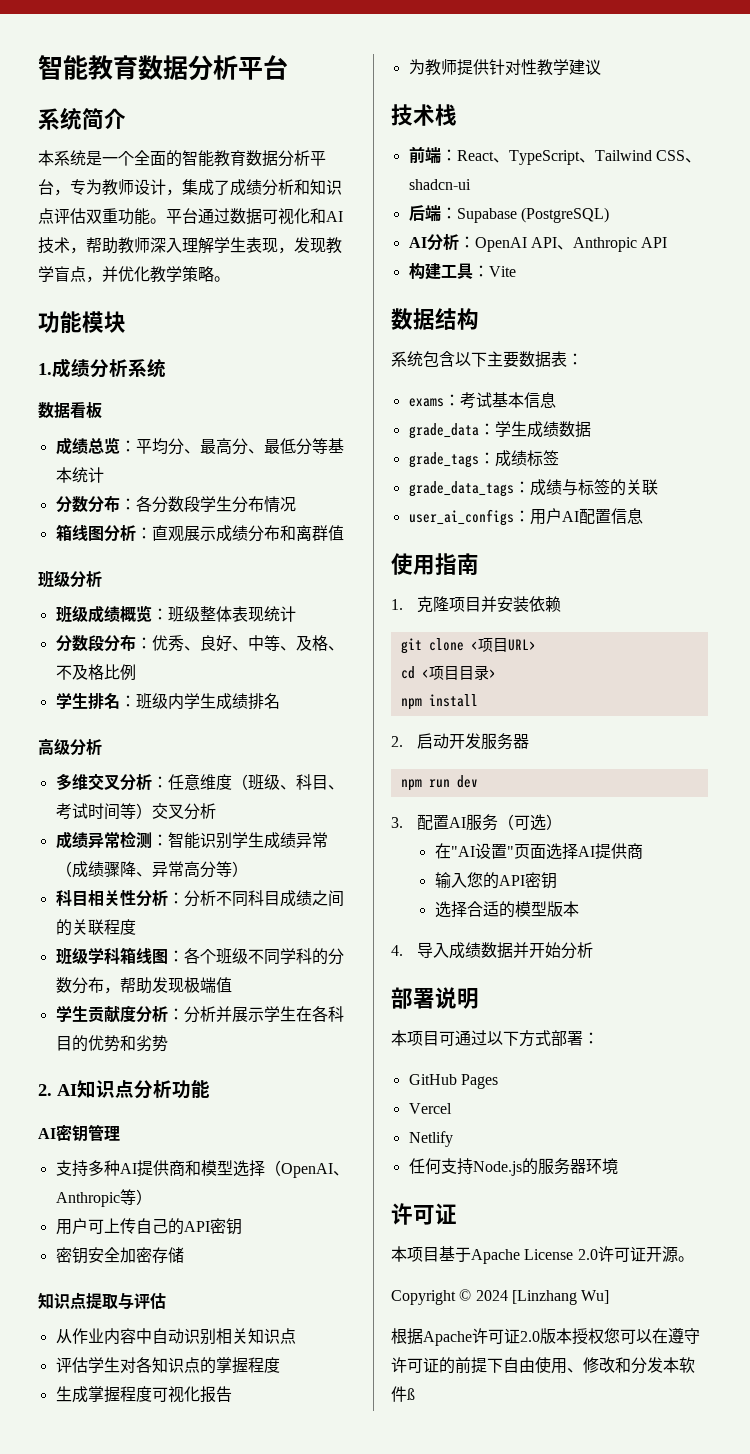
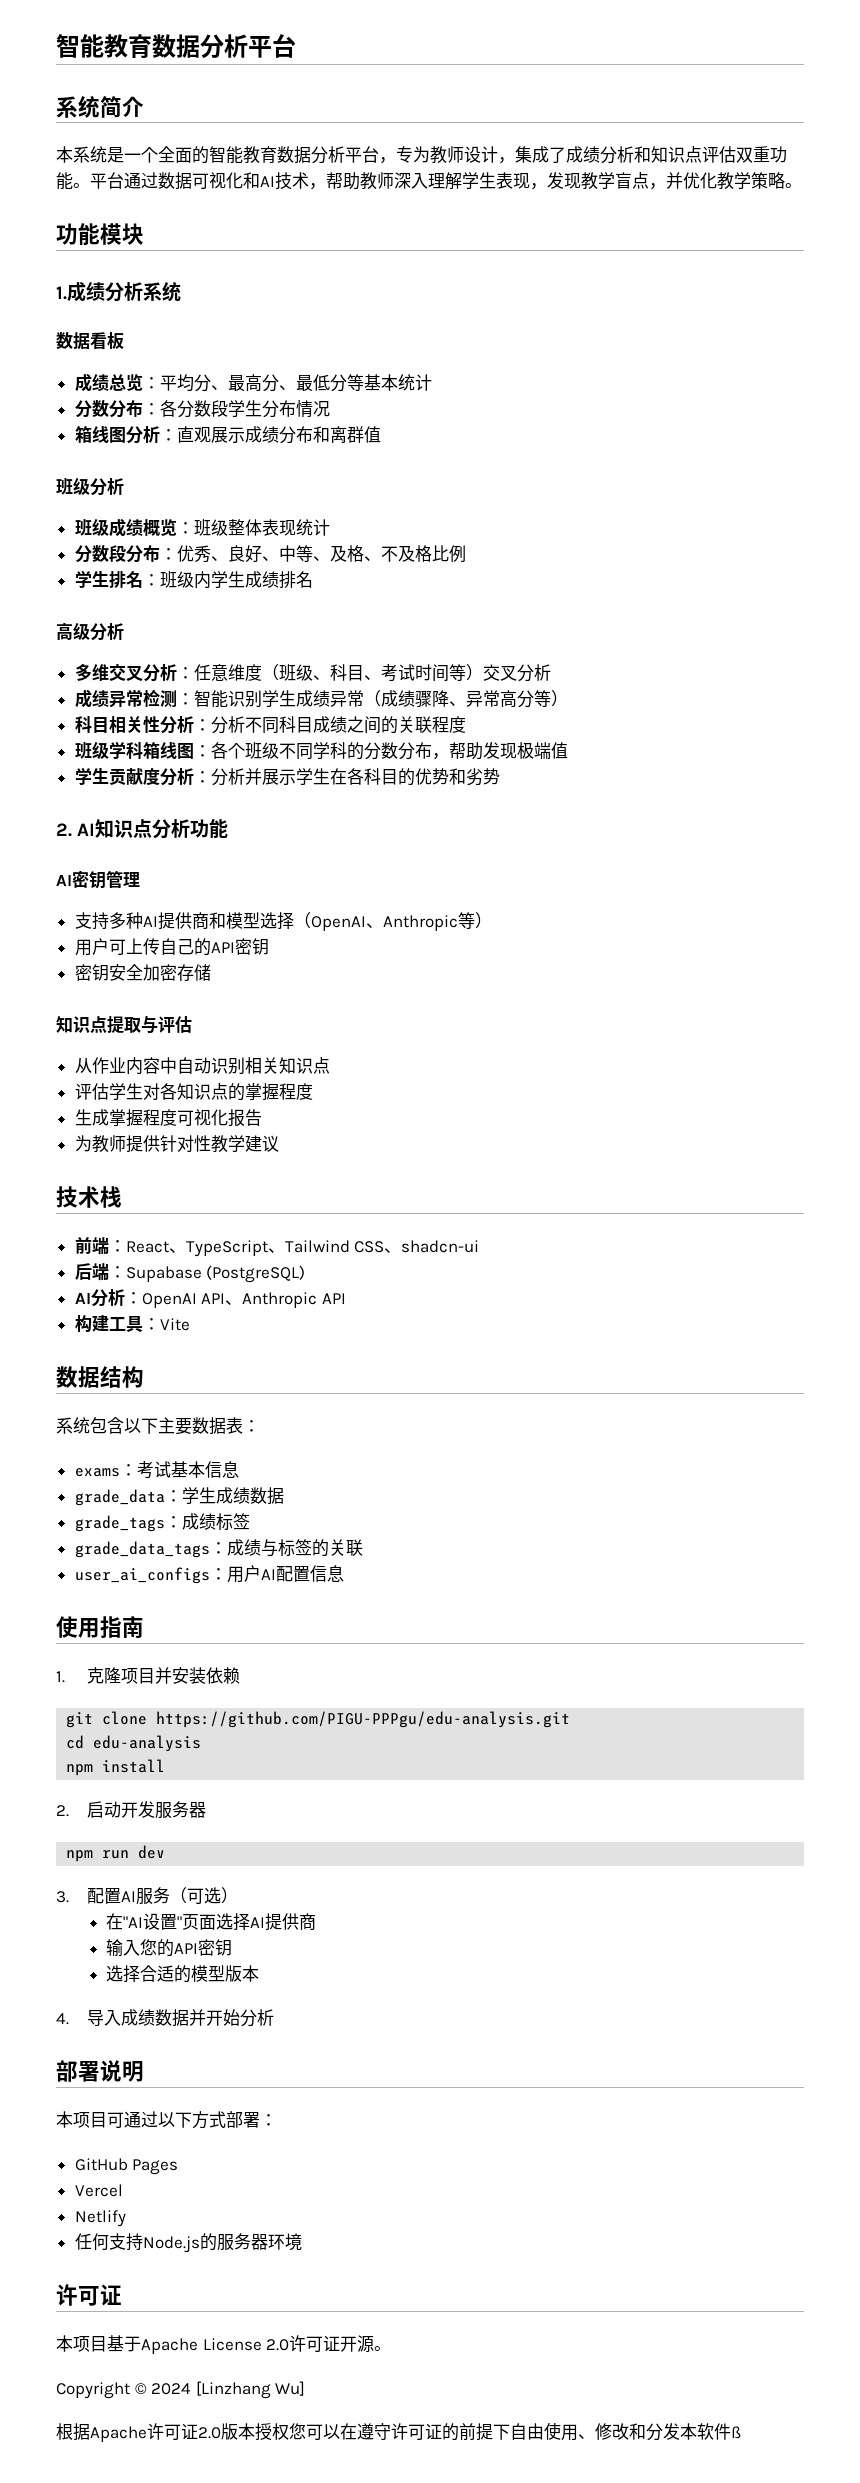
[470,637,536,652] [400,665,496,680] <项目URL> // cd <项目目录> -> [156,1711,571,1728] [66,1735,202,1752] https://github.com/PIGU-PPPgu/edu-analysis.git // cd edu-analysis

